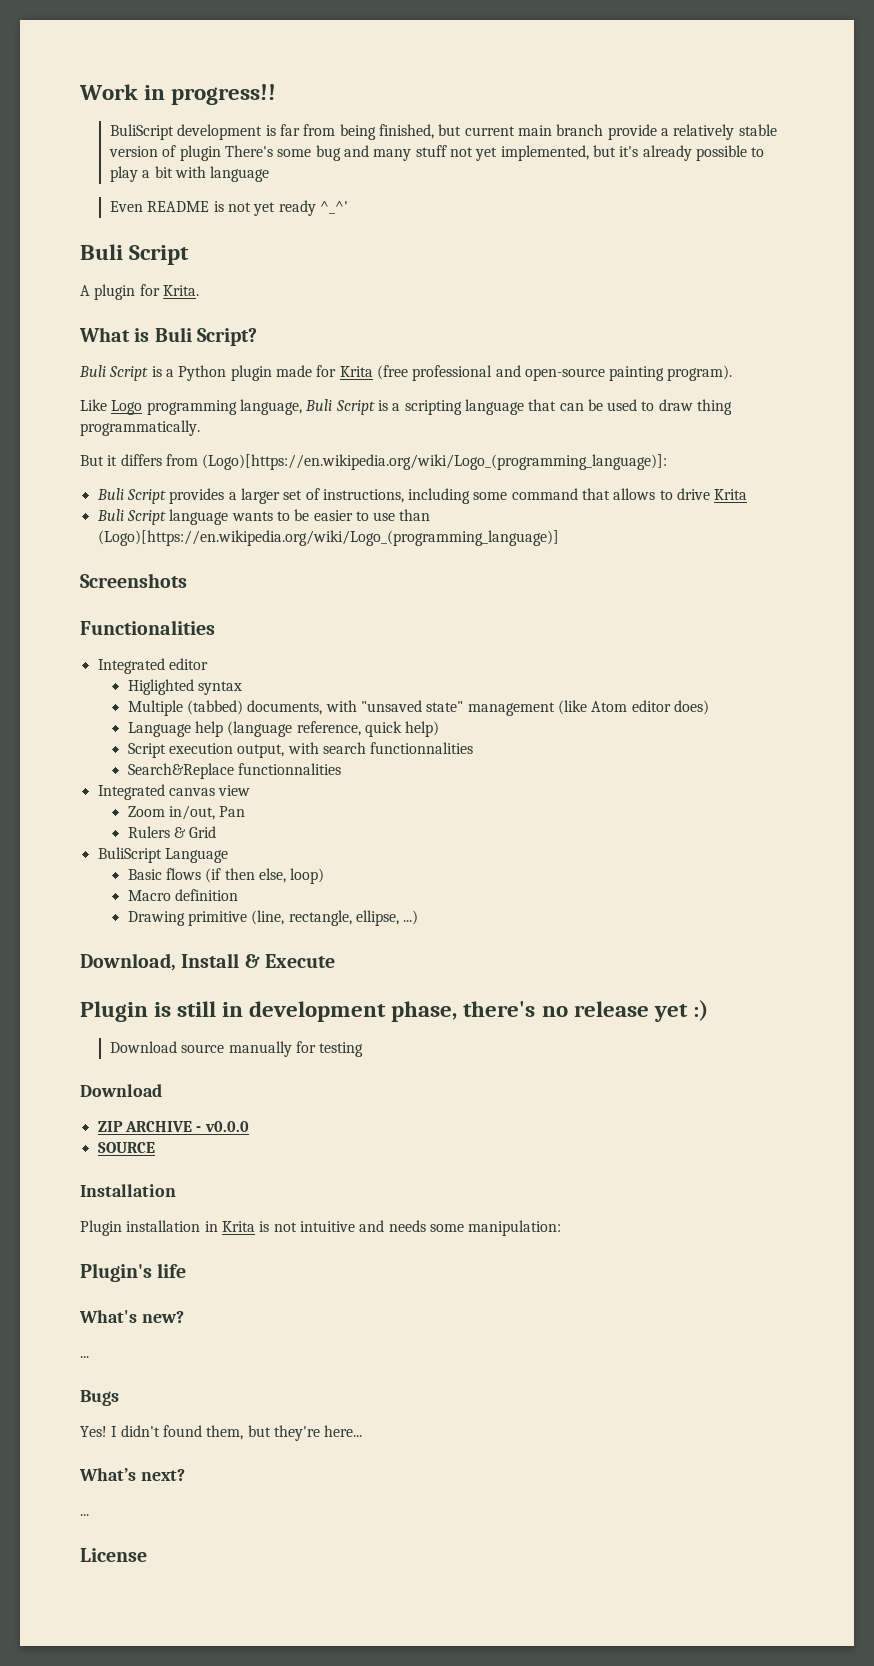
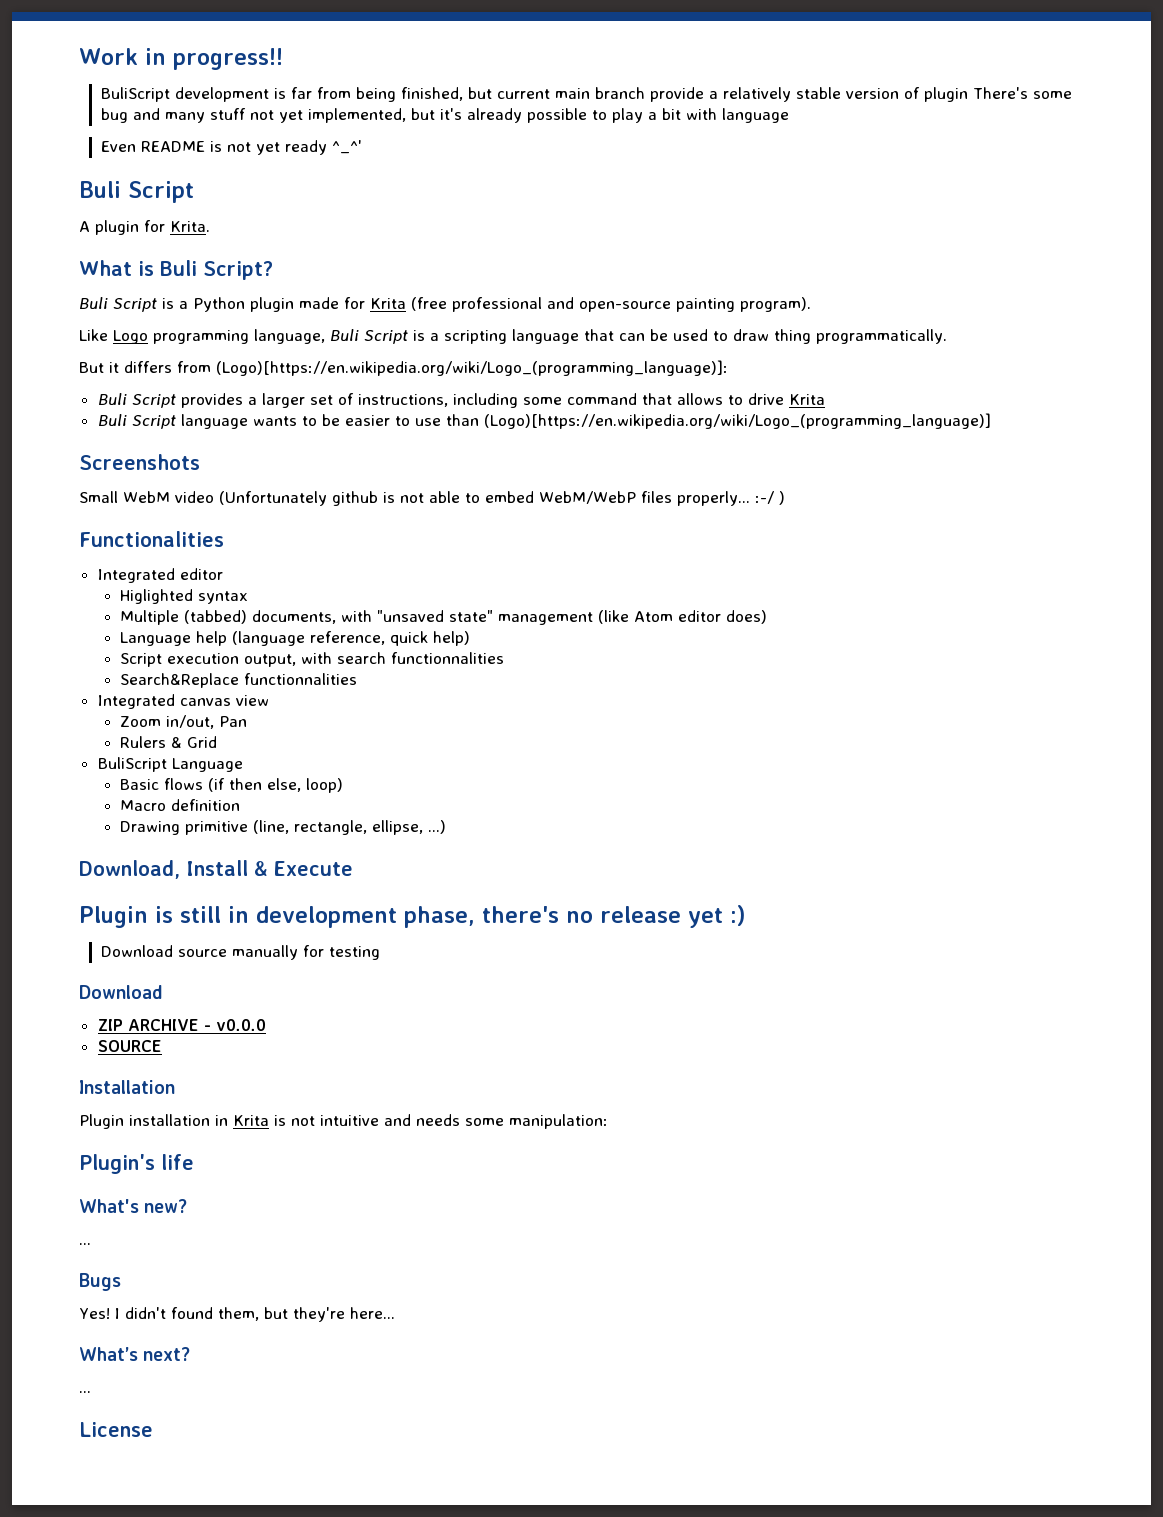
(187, 580) none -> [79,491,785,506] // Small WebM video (Unfortunately github is not able to embed WebM/WebP files properly... :-/ )

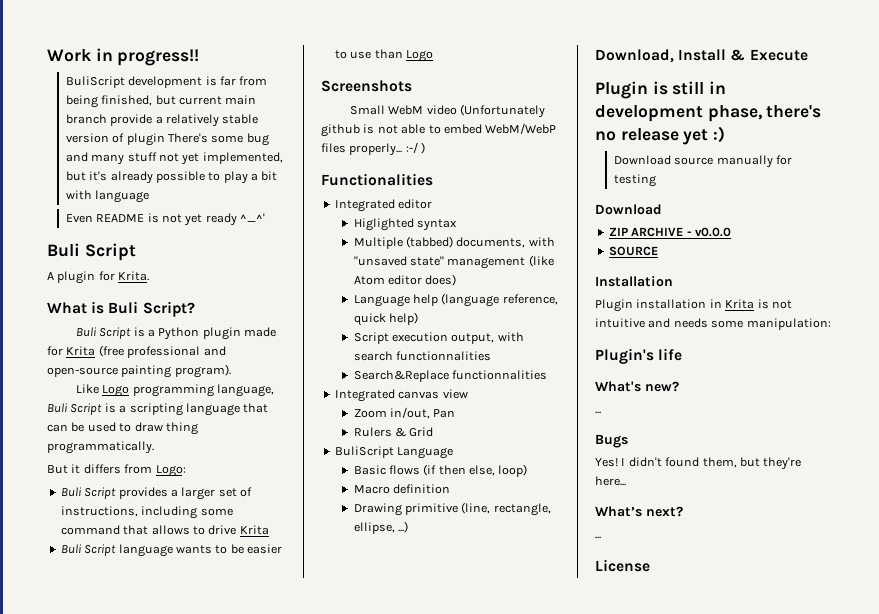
[216,360,728,376] (Logo)[https://en.wikipedia.org/wiki/Logo_(programming_language)]: -> [155,465,186,477] Logo:
[483,413,991,429] (Logo)[https://en.wikipedia.org/wiki/Logo_(programming_language)] -> [405,50,433,62] Logo

